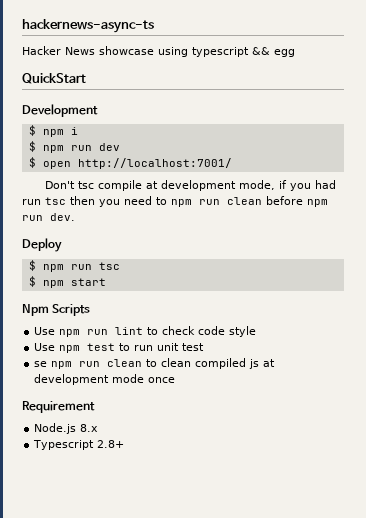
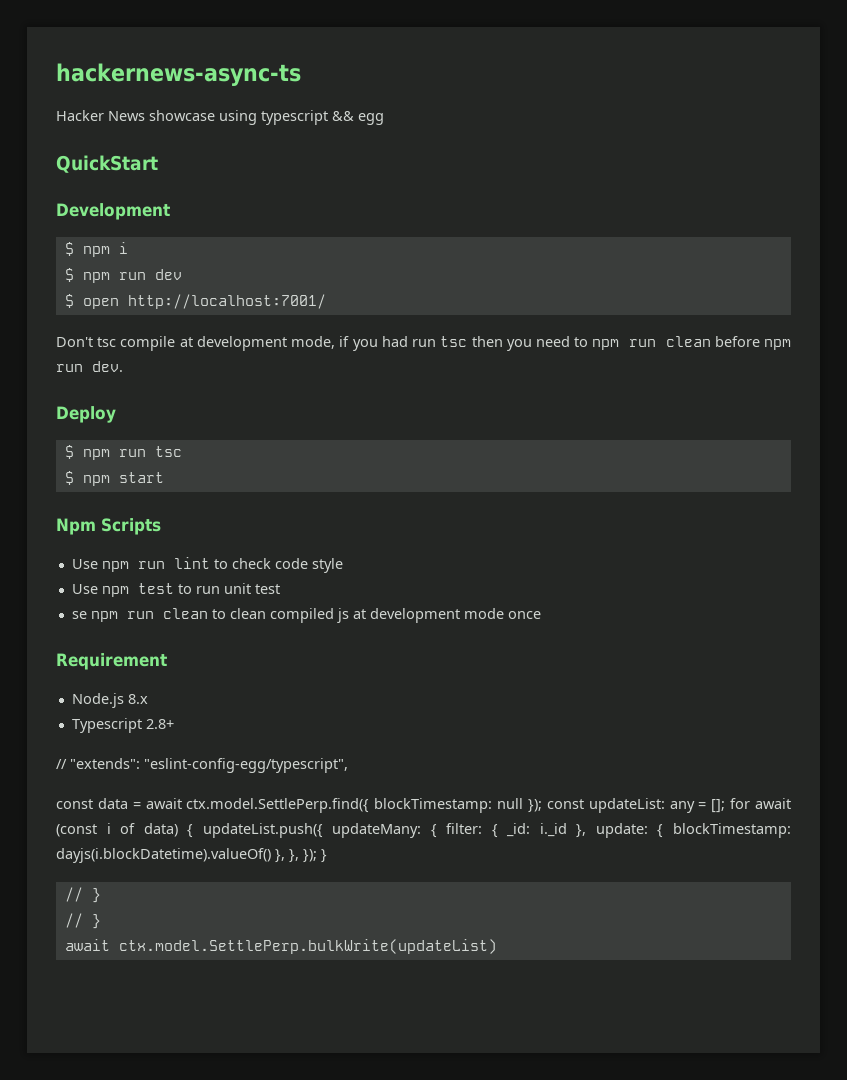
(125, 444) none -> [56,758,348,773] [56,798,792,813] [56,823,791,838] [56,848,327,863] [64,887,101,903] [64,913,101,929] [64,939,497,954] // // "extends": "eslint-config-egg/typescript", // const data = await ctx.model.SettlePerp.find({ blockTimestamp: null }); const updateList: any = []; for await (const i of data) { updateList.push({ updateMany: { filter: { _id: i._id }, update: { blockTimestamp: dayjs(i.blockDatetime).valueOf() }, }, }); } // // } // // } // await ctx.model.SettlePerp.bulkWrite(updateList)

